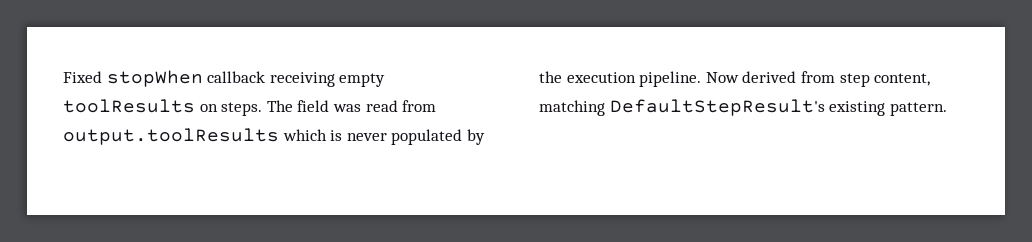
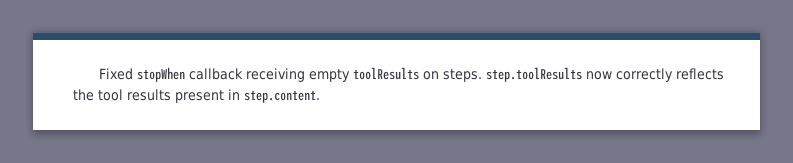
[266,100,437,112] [63,128,485,145] [539,71,931,87] [539,99,947,116] The field was read from output.toolResults which is never populated by the execution pipeline. Now derived from step content, matching DefaultStepResult's existing pattern. -> [485,67,724,82] [73,89,320,103] step.toolResults now correctly reflects the tool results present in step.content.

